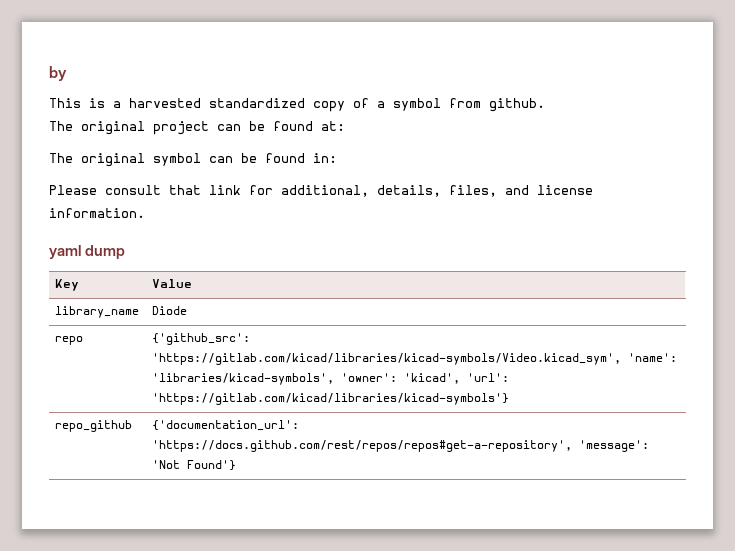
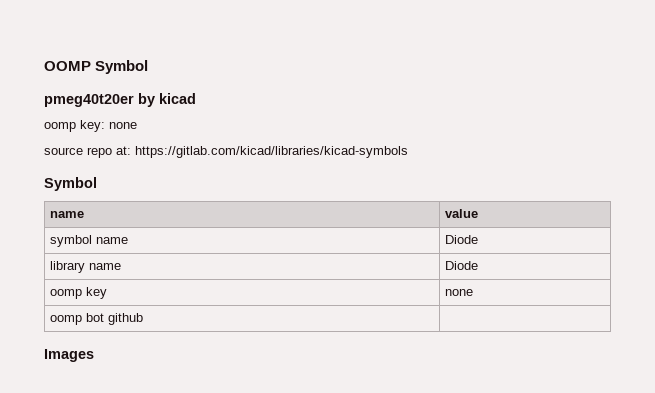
[49,66,67,81] [49,98,545,112] [49,121,345,135] [49,153,337,167] [49,185,593,197] [49,208,145,218] [49,245,126,259] [55,279,80,291] [152,279,193,288] [55,306,140,318] [152,306,188,315] [55,336,84,345] [152,333,251,345] [152,353,678,365] [152,373,510,385] [152,393,510,405] [55,420,133,432] [152,420,300,431] [152,440,650,452] [152,460,237,471] by // This is a harvested standardized copy of a symbol from github. // The original project can be found at: // The original symbol can be found in: // Please consult that link for additional, details, files, and license information. // yaml dump // Key | Value // library_name | Diode // repo | {'github_src': 'https://gitlab.com/kicad/libraries/kicad-symbols/Video.kicad_sym', 'name': 'libraries/kicad-symbols', 'owner': 'kicad', 'url': 'https://gitlab.com/kicad/libraries/kicad-symbols'} // repo_github | {'documentation_url': 'https://docs.github.com/rest/repos/repos#get-a-repository', 'message': 'Not Found'} -> [44,60,149,74] [44,93,196,107] [44,120,137,132] [44,146,408,158] [44,177,97,191] [50,211,85,218] [445,209,479,218] [50,235,129,247] [445,235,479,244] [50,261,122,273] [445,261,479,270] [50,287,108,299] [445,289,474,296] [50,313,144,325] [44,349,94,362] OOMP Symbol // pmeg40t20er by kicad // oomp key: none // source repo at: https://gitlab.com/kicad/libraries/kicad-symbols // Symbol // name | value // symbol name | Diode // library name | Diode // oomp key | none // oomp bot github | // Images

